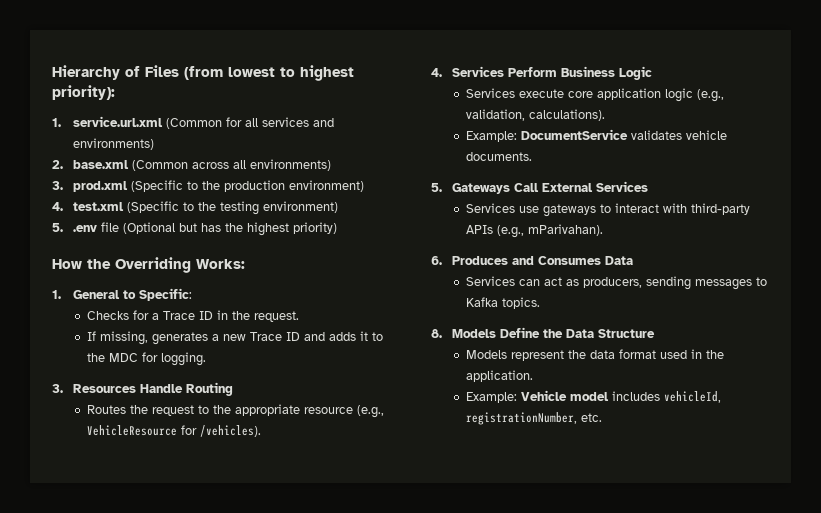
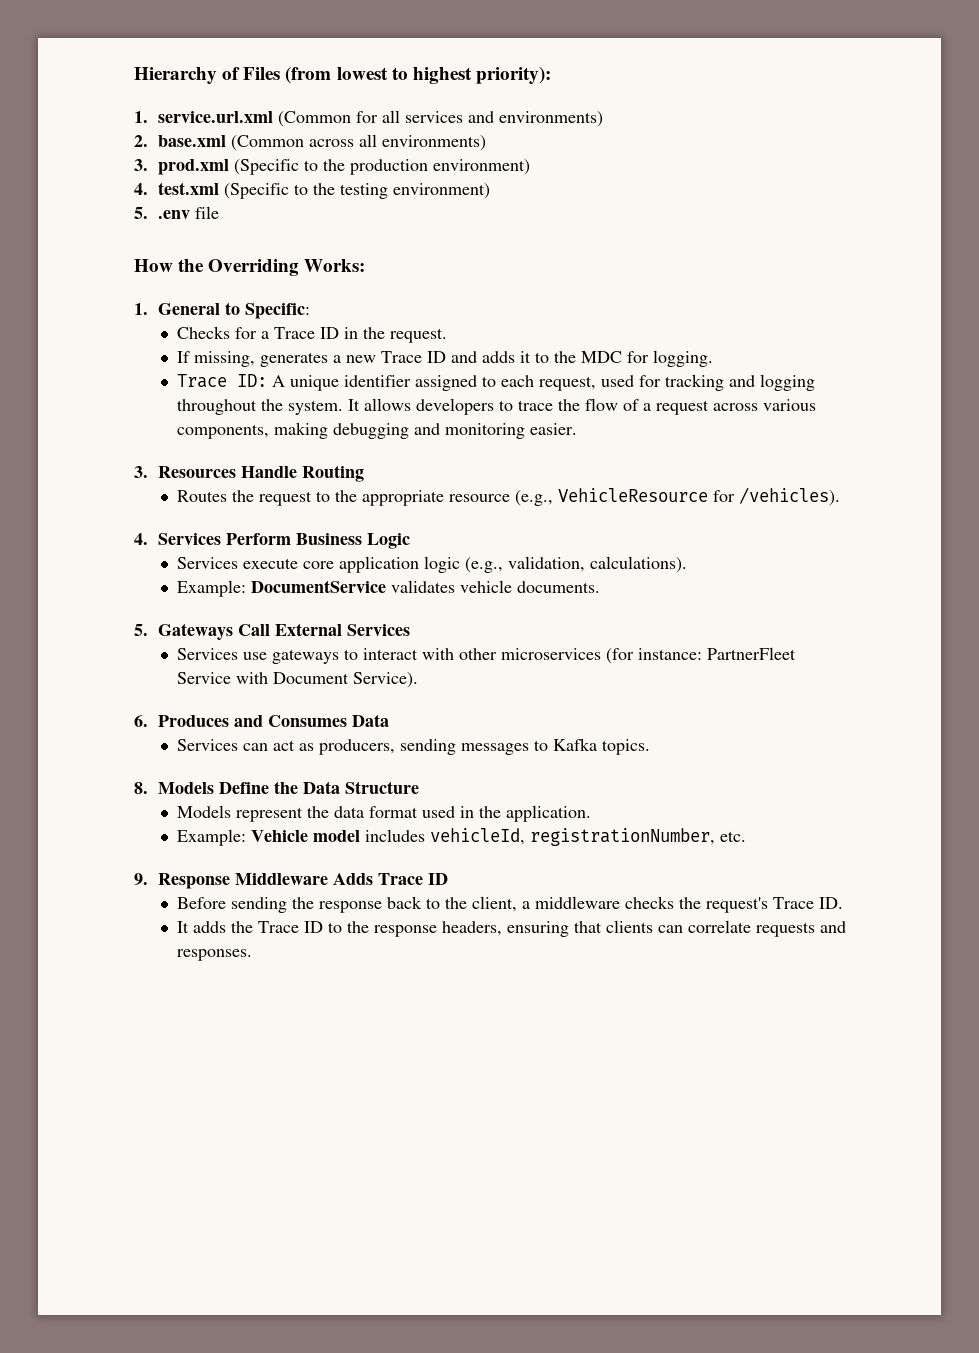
[122,222,337,236] (Optional but has the highest priority) -> (219, 212) none
(206, 359) none -> [177,374,816,391] [177,398,817,415] [177,422,578,439] // Trace ID: A unique identifier assigned to each request, used for tracking and logging throughout the system. It allows developers to trace the flow of a request across various components, making debugging and monitoring easier.
[690,203,750,215] [465,224,603,238] third-party APIs (e.g., mParivahan). -> [459,647,797,664] [177,672,419,688] other microservices (for instance: PartnerFleet Service with Document Service).
(602, 417) none -> [134,873,448,889] [177,896,844,913] [177,920,847,937] [177,949,253,961] // 9. Response Middleware Adds Trace ID // Before sending the response back to the client, a middleware checks the request's Trace ID. // It adds the Trace ID to the response headers, ensuring that clients can correlate requests and responses.

